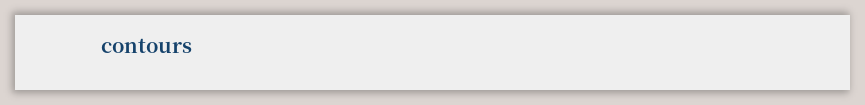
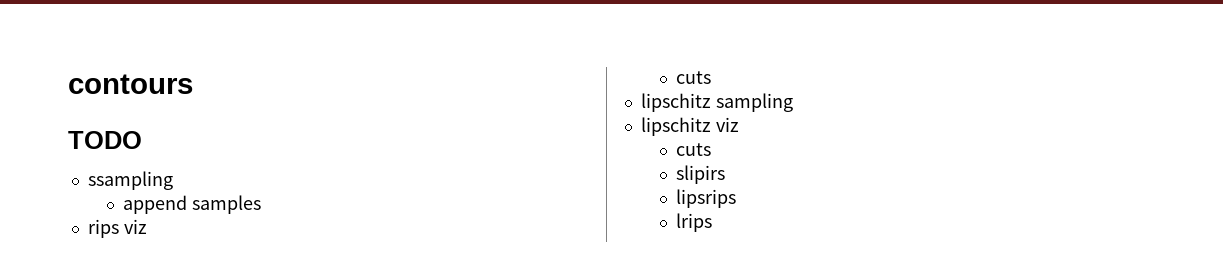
(192, 45) none -> [68,131,142,149] [87,171,173,190] [123,195,262,214] [87,219,147,238] [676,71,712,84] [640,93,793,112] [640,117,739,136] [676,143,712,156] [676,165,726,184] [676,189,737,208] [676,213,713,232] // TODO // ssampling // append samples // rips viz // cuts // lipschitz sampling // lipschitz viz // cuts // slipirs // lipsrips // lrips

